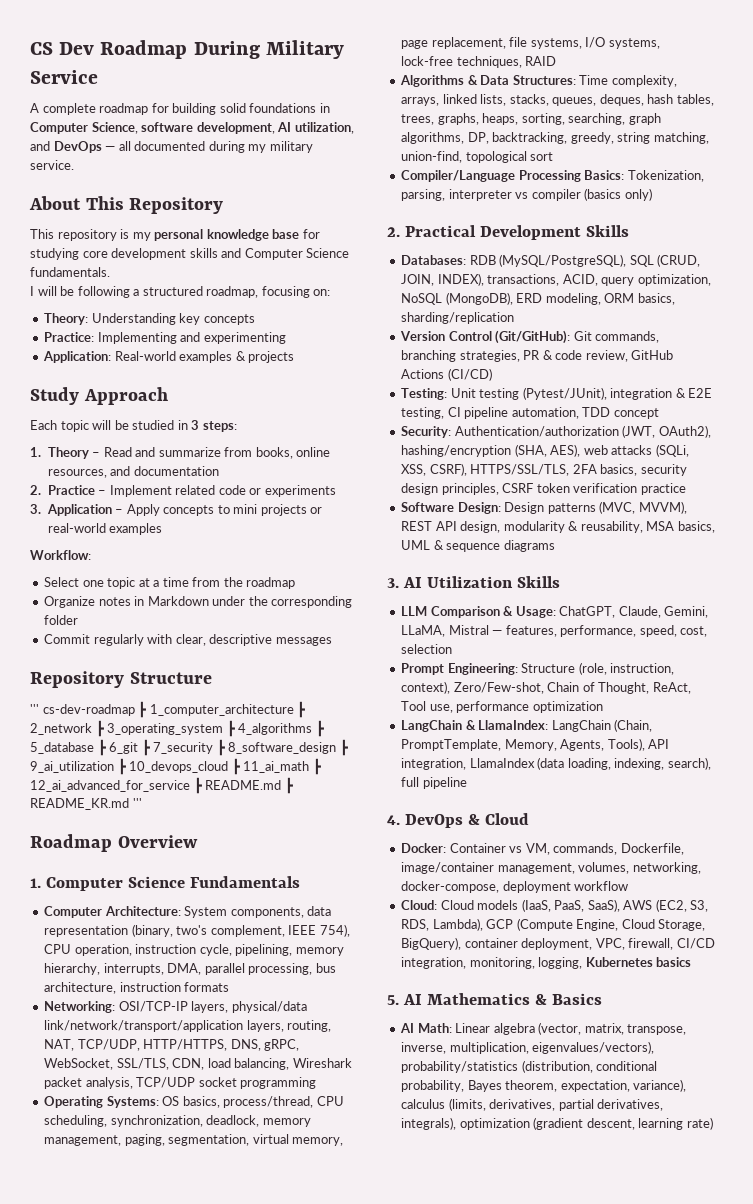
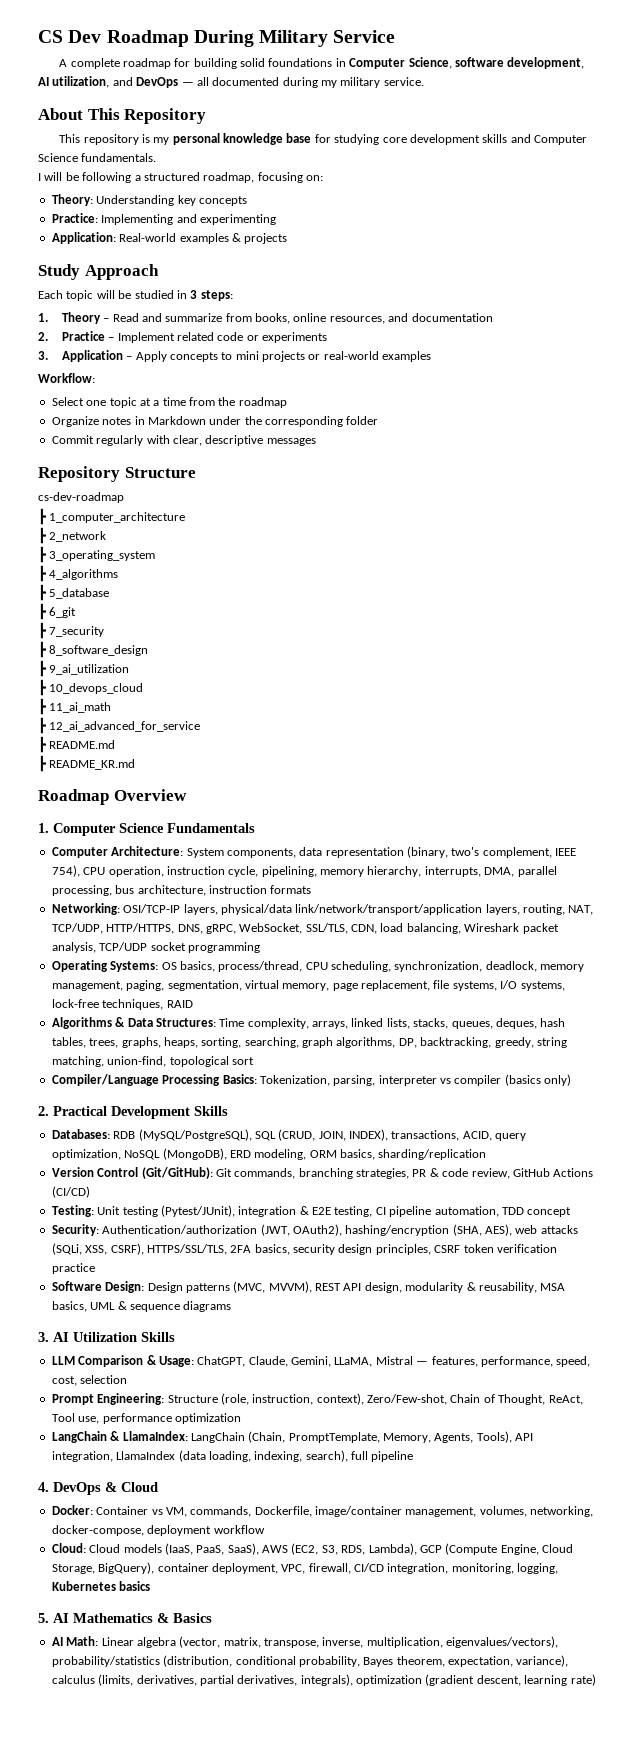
[30,704,39,714] ''' -> (196, 472) none
(135, 710) none -> (124, 497) //
(294, 710) none -> (186, 517) //
(92, 729) none -> (107, 536) //
(224, 729) none -> (156, 555) //
(313, 729) none -> (119, 574) //
(94, 748) none -> (110, 593) //
(139, 748) none -> (77, 612) //
(214, 748) none -> (105, 631) //
(337, 748) none -> (149, 650) //
(114, 767) none -> (130, 669) //
(229, 767) none -> (144, 688) //
(310, 767) none -> (112, 707) //
(190, 786) none -> (201, 726) //
(282, 785) none -> (116, 744) //
[132,798,142,808] ''' -> (136, 764) none

